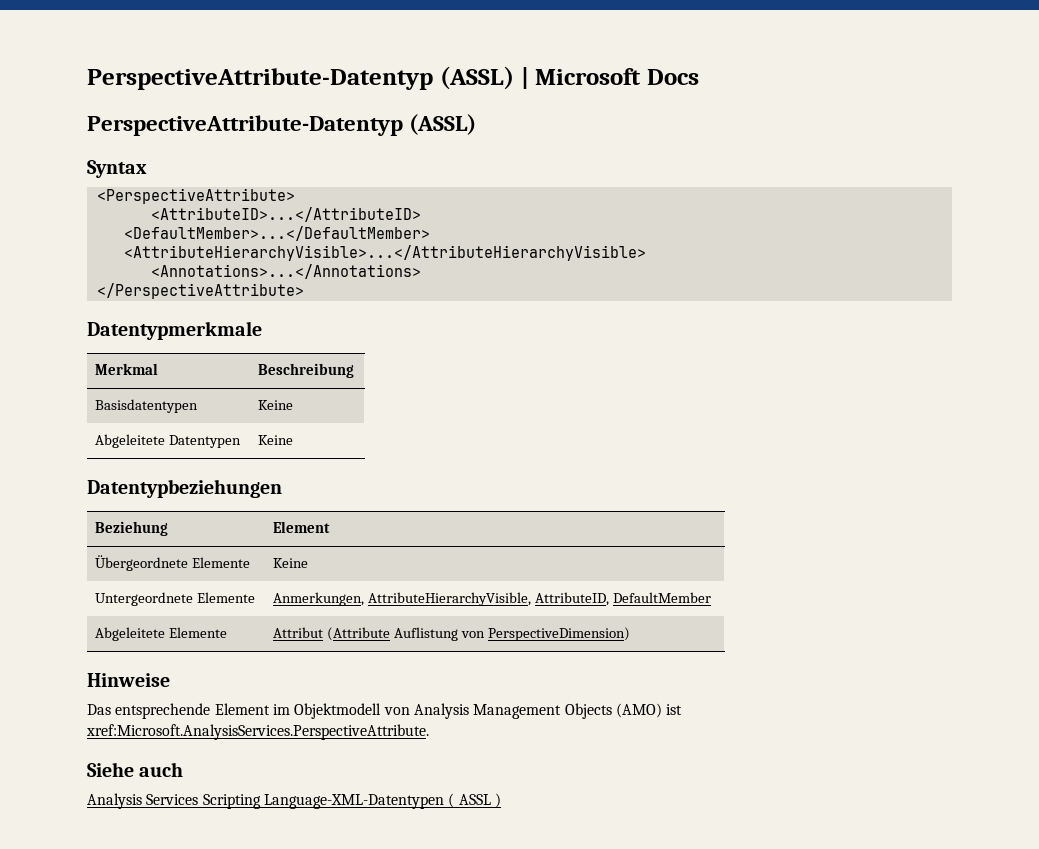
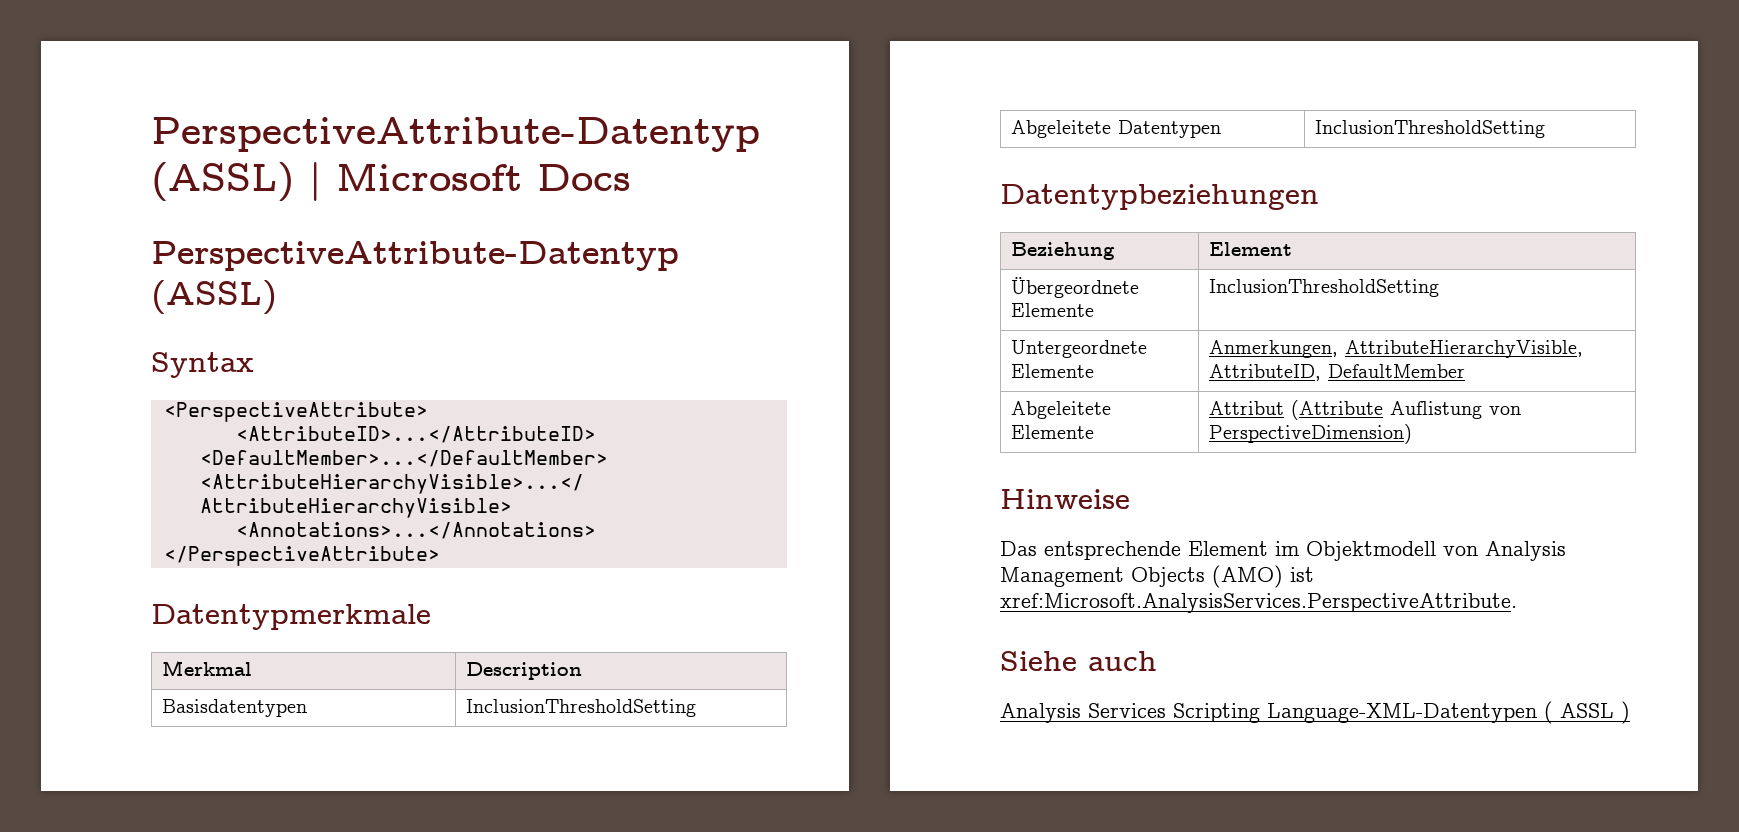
[258,363,355,378] Beschreibung -> [465,662,582,680] Description
[258,400,294,410] Keine -> [465,699,696,717] InclusionThresholdSetting
[258,435,294,445] Keine -> [1314,120,1545,138] InclusionThresholdSetting
[273,558,309,568] Keine -> [1208,279,1439,297] InclusionThresholdSetting

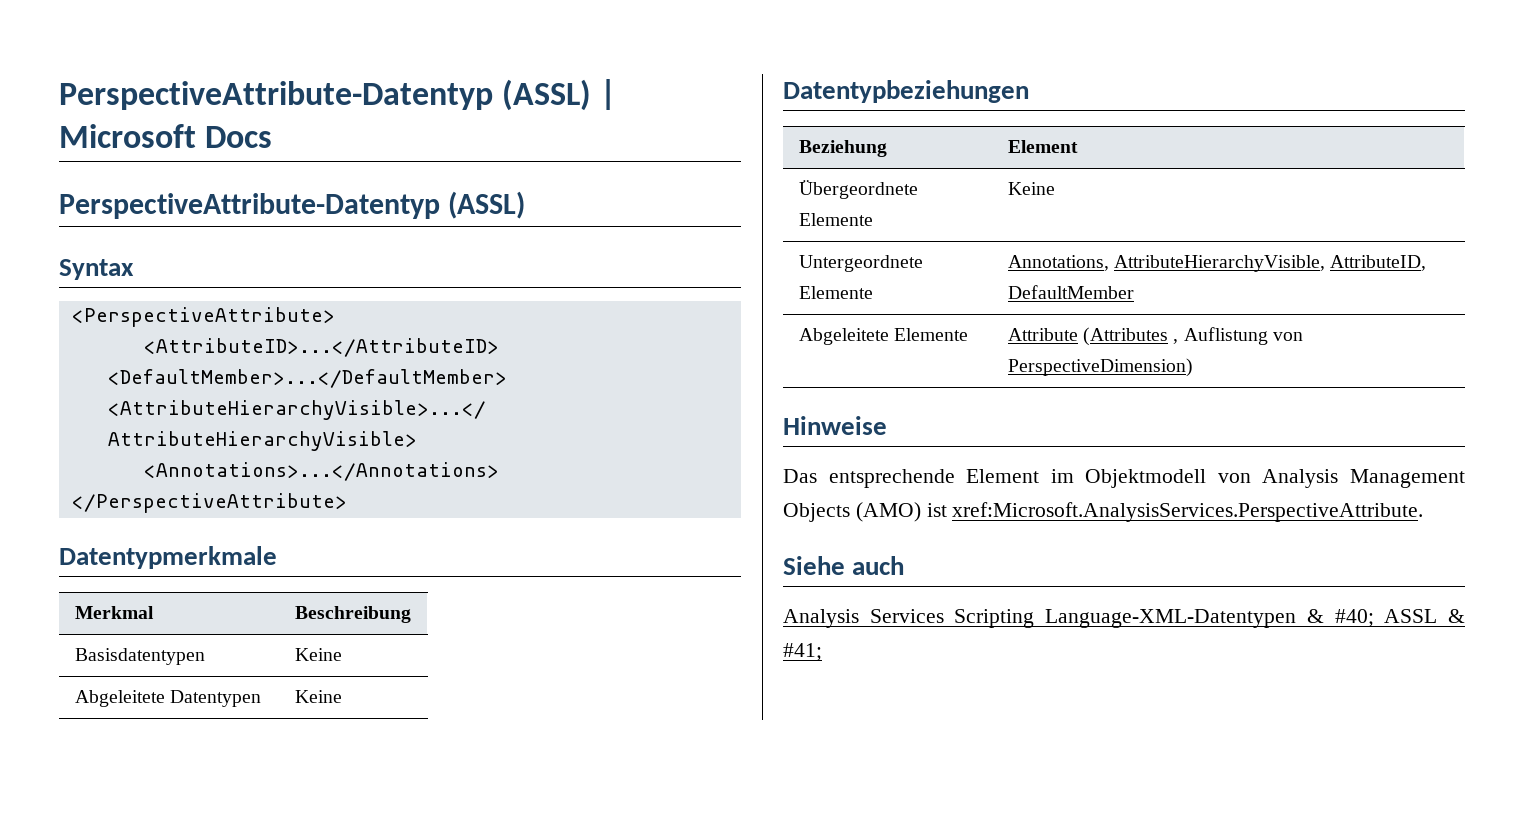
[465,662,582,680] Description -> [294,606,411,623] Beschreibung
[465,699,696,717] InclusionThresholdSetting -> [294,648,342,661] Keine
[1314,120,1545,138] InclusionThresholdSetting -> [294,690,342,703] Keine
[1208,279,1439,297] InclusionThresholdSetting -> [1007,182,1055,195] Keine
[1208,340,1338,358] Anmerkungen, -> [1007,255,1109,271] Annotations,
[1208,400,1383,420] Attribut (Attribute -> [1007,327,1179,346] Attribute (Attributes ,
[1544,701,1630,724] ( ASSL ) -> [1306,609,1465,627] [783,643,822,661] & #40; ASSL & #41;

